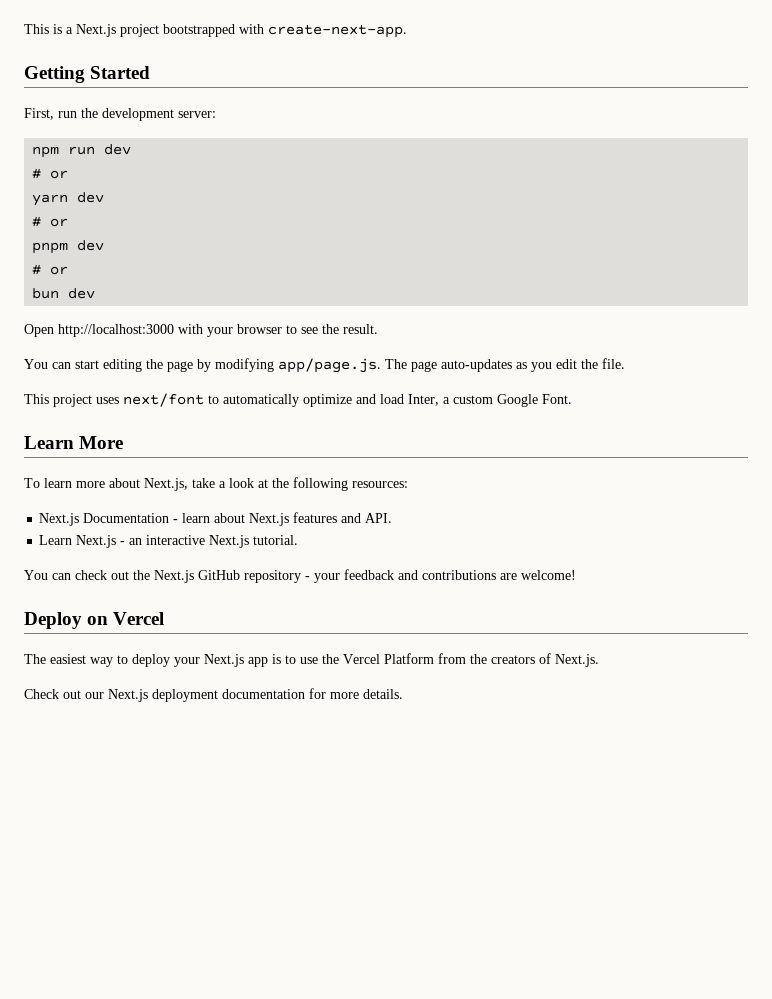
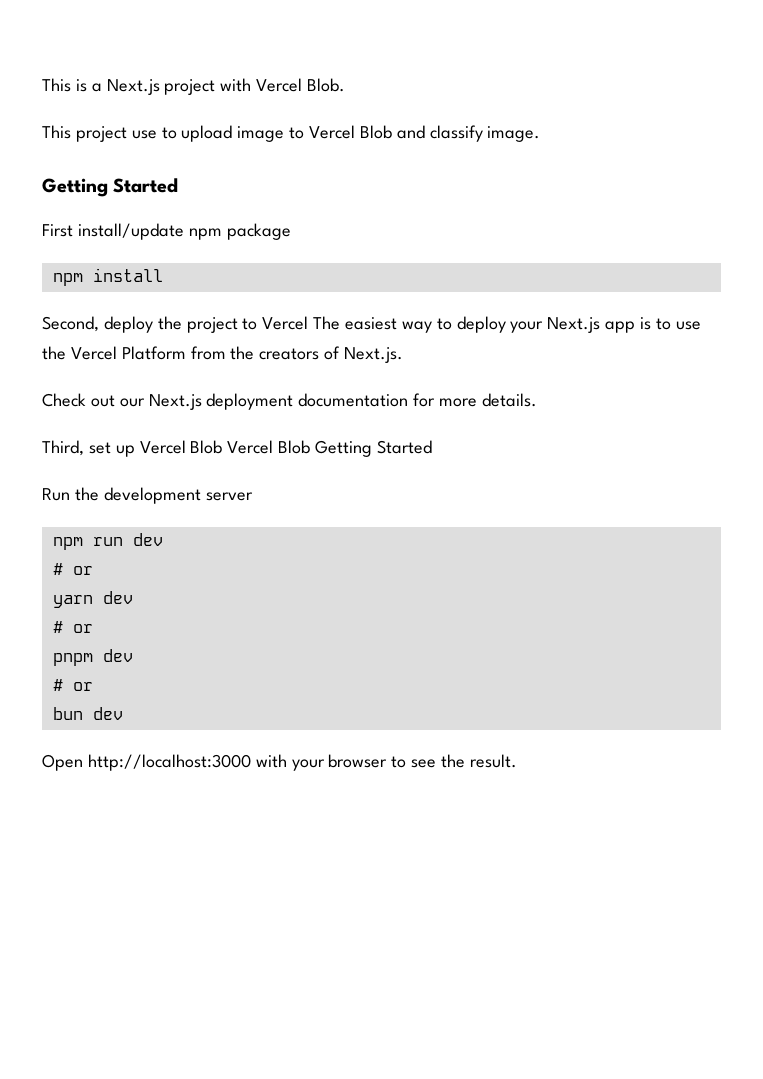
[163,24,407,38] [24,66,151,83] [24,108,77,120] bootstrapped with create-next-app. // Getting Started // First, run -> [220,78,346,92] [42,125,541,142] [42,178,179,197] [42,223,291,240] [52,268,163,286] [42,316,701,333] [42,346,404,363] [42,393,537,410] [42,440,432,457] [42,488,70,501] with Vercel Blob. // This project use to upload image to Vercel Blob and classify image. // Getting Started // First install/update npm package // npm install // Second, deploy the project to Vercel The easiest way to deploy your Next.js app is to use the Vercel Platform from the creators of Next.js. // Check out our Next.js deployment documentation for more details. // Third, set up Vercel Blob Vercel Blob Getting Started // Run
[178,111,216,118] server: -> [205,492,253,501] server
[24,358,625,373] [24,393,572,407] [24,436,124,449] [24,477,408,491] [39,512,393,526] [39,535,299,548] [24,569,576,583] [24,612,165,629] [24,653,599,667] [24,688,403,702] // You can start editing the page by modifying app/page.js. The page auto-updates as you edit the file. // This project uses next/font to automatically optimize and load Inter, a custom Google Font. // Learn More // To learn more about Next.js, take a look at the following resources: // Next.js Documentation - learn about Next.js features and API. // Learn Next.js - an interactive Next.js tutorial. // You can check out the Next.js GitHub repository - your feedback and contributions are welcome! // Deploy on Vercel // The easiest way to deploy your Next.js app is to use the Vercel Platform from the creators of Next.js. // Check out our Next.js deployment documentation for more details. -> (517, 761) none

